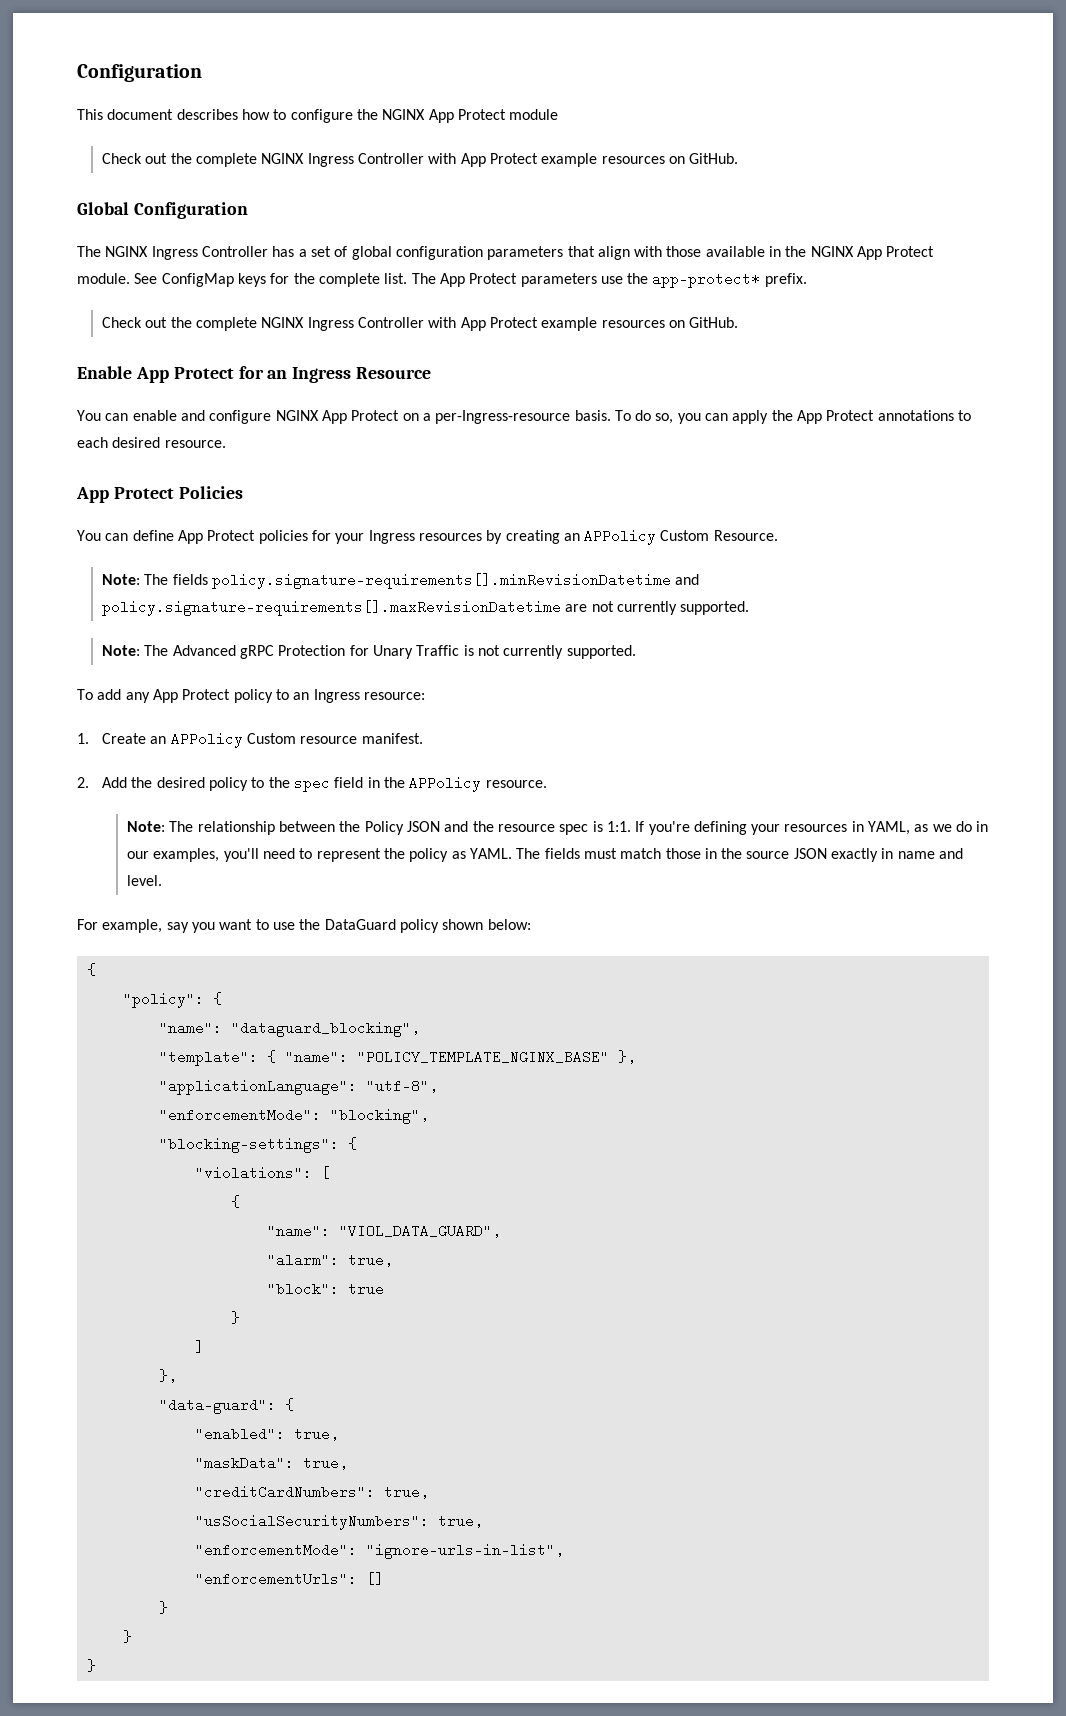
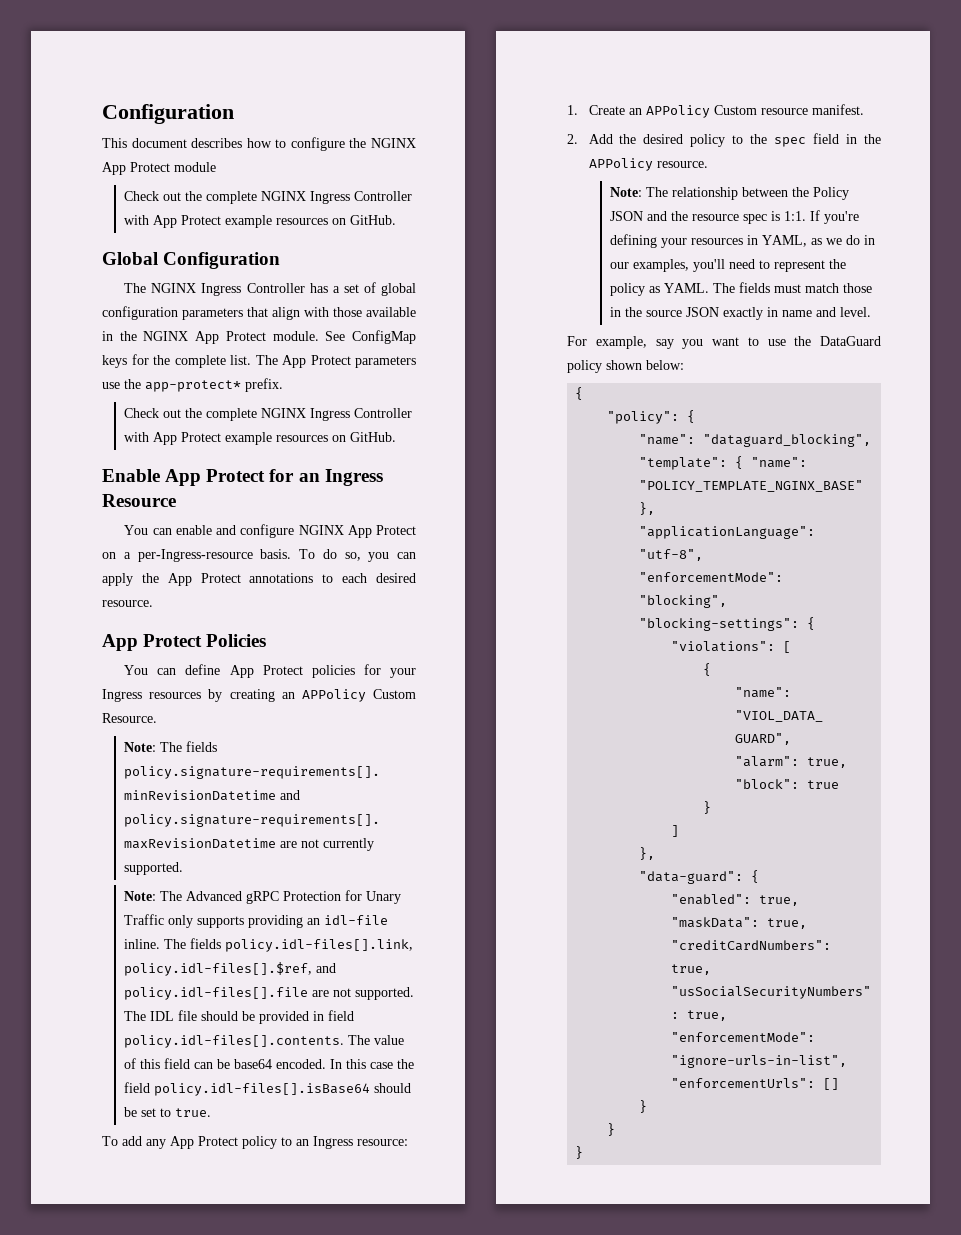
[463,645,636,659] is not currently supported. -> [167,915,388,928] [123,938,413,952] [123,962,336,976] [123,987,414,1000] [123,1010,354,1024] [123,1035,404,1048] [123,1058,414,1069] [123,1082,411,1096] [123,1107,211,1117] only supports providing an idl-file inline. The fields policy.idl-files[].link, policy.idl-files[].$ref, and policy.idl-files[].file are not supported. The IDL file should be provided in field policy.idl-files[].contents. The value of this field can be base64 encoded. In this case the field policy.idl-files[].isBase64 should be set to true.

